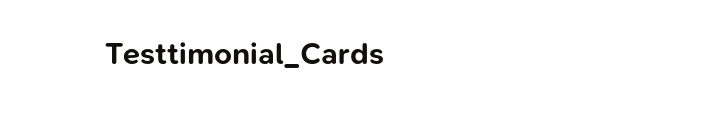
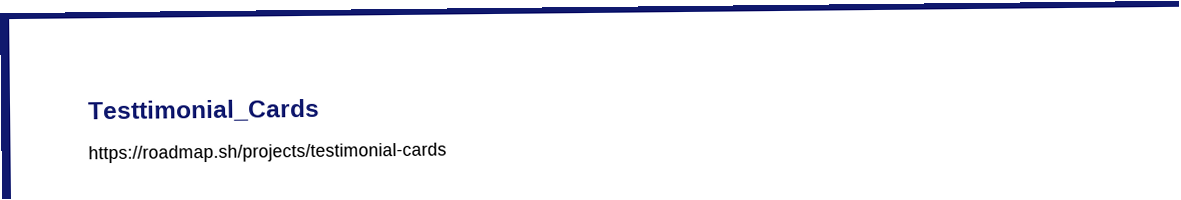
(384, 55) none -> [88,142,447,164] // https://roadmap.sh/projects/testimonial-cards

